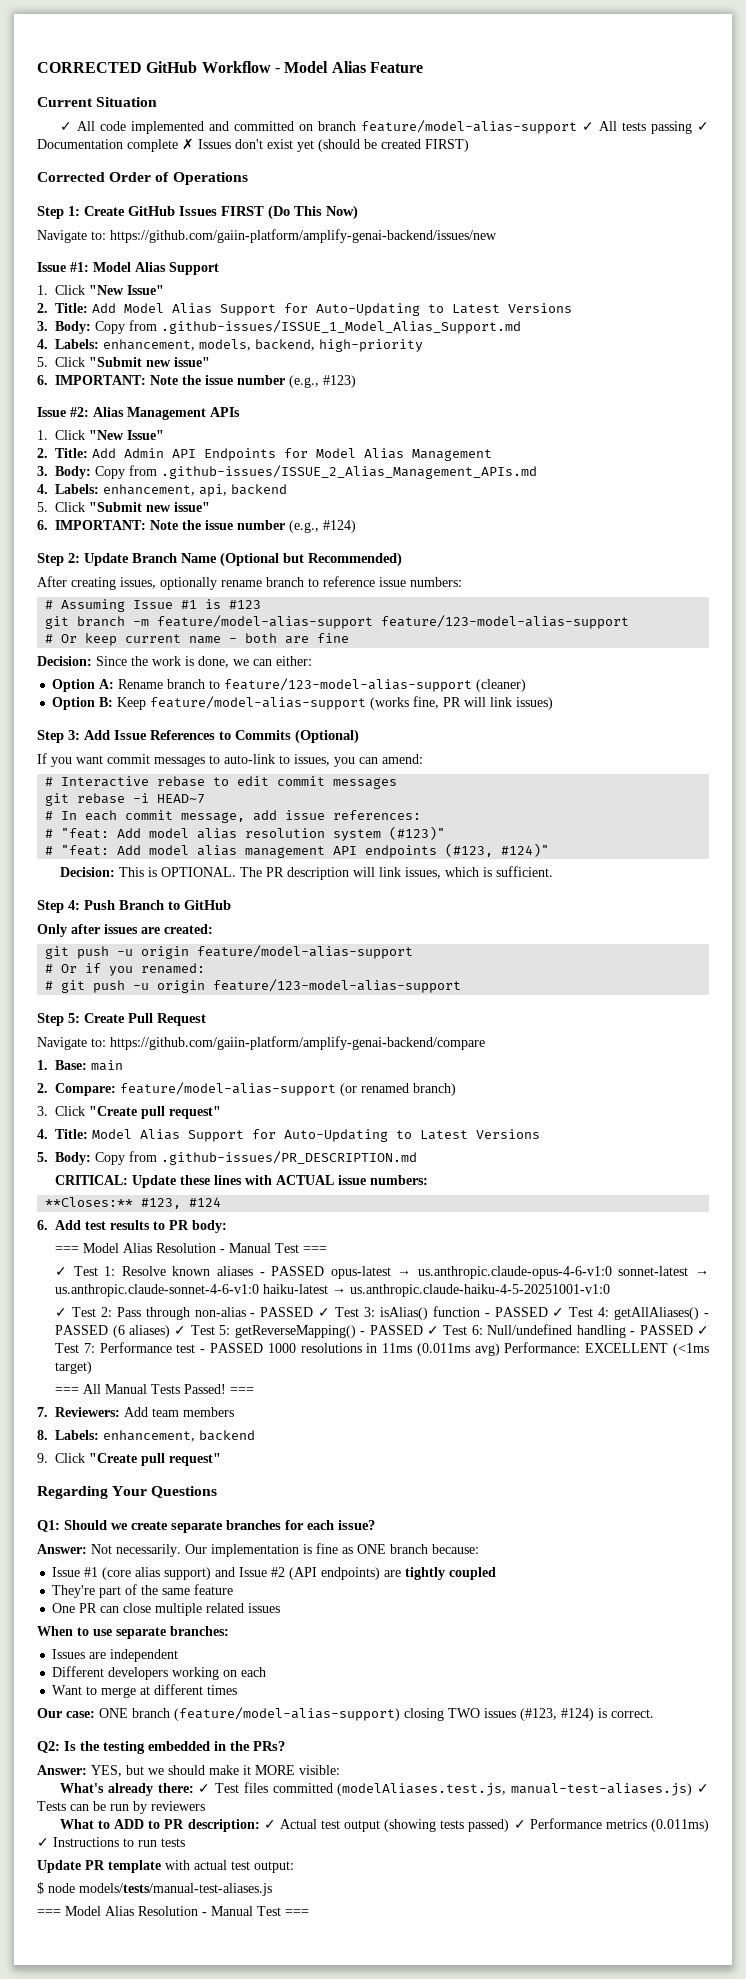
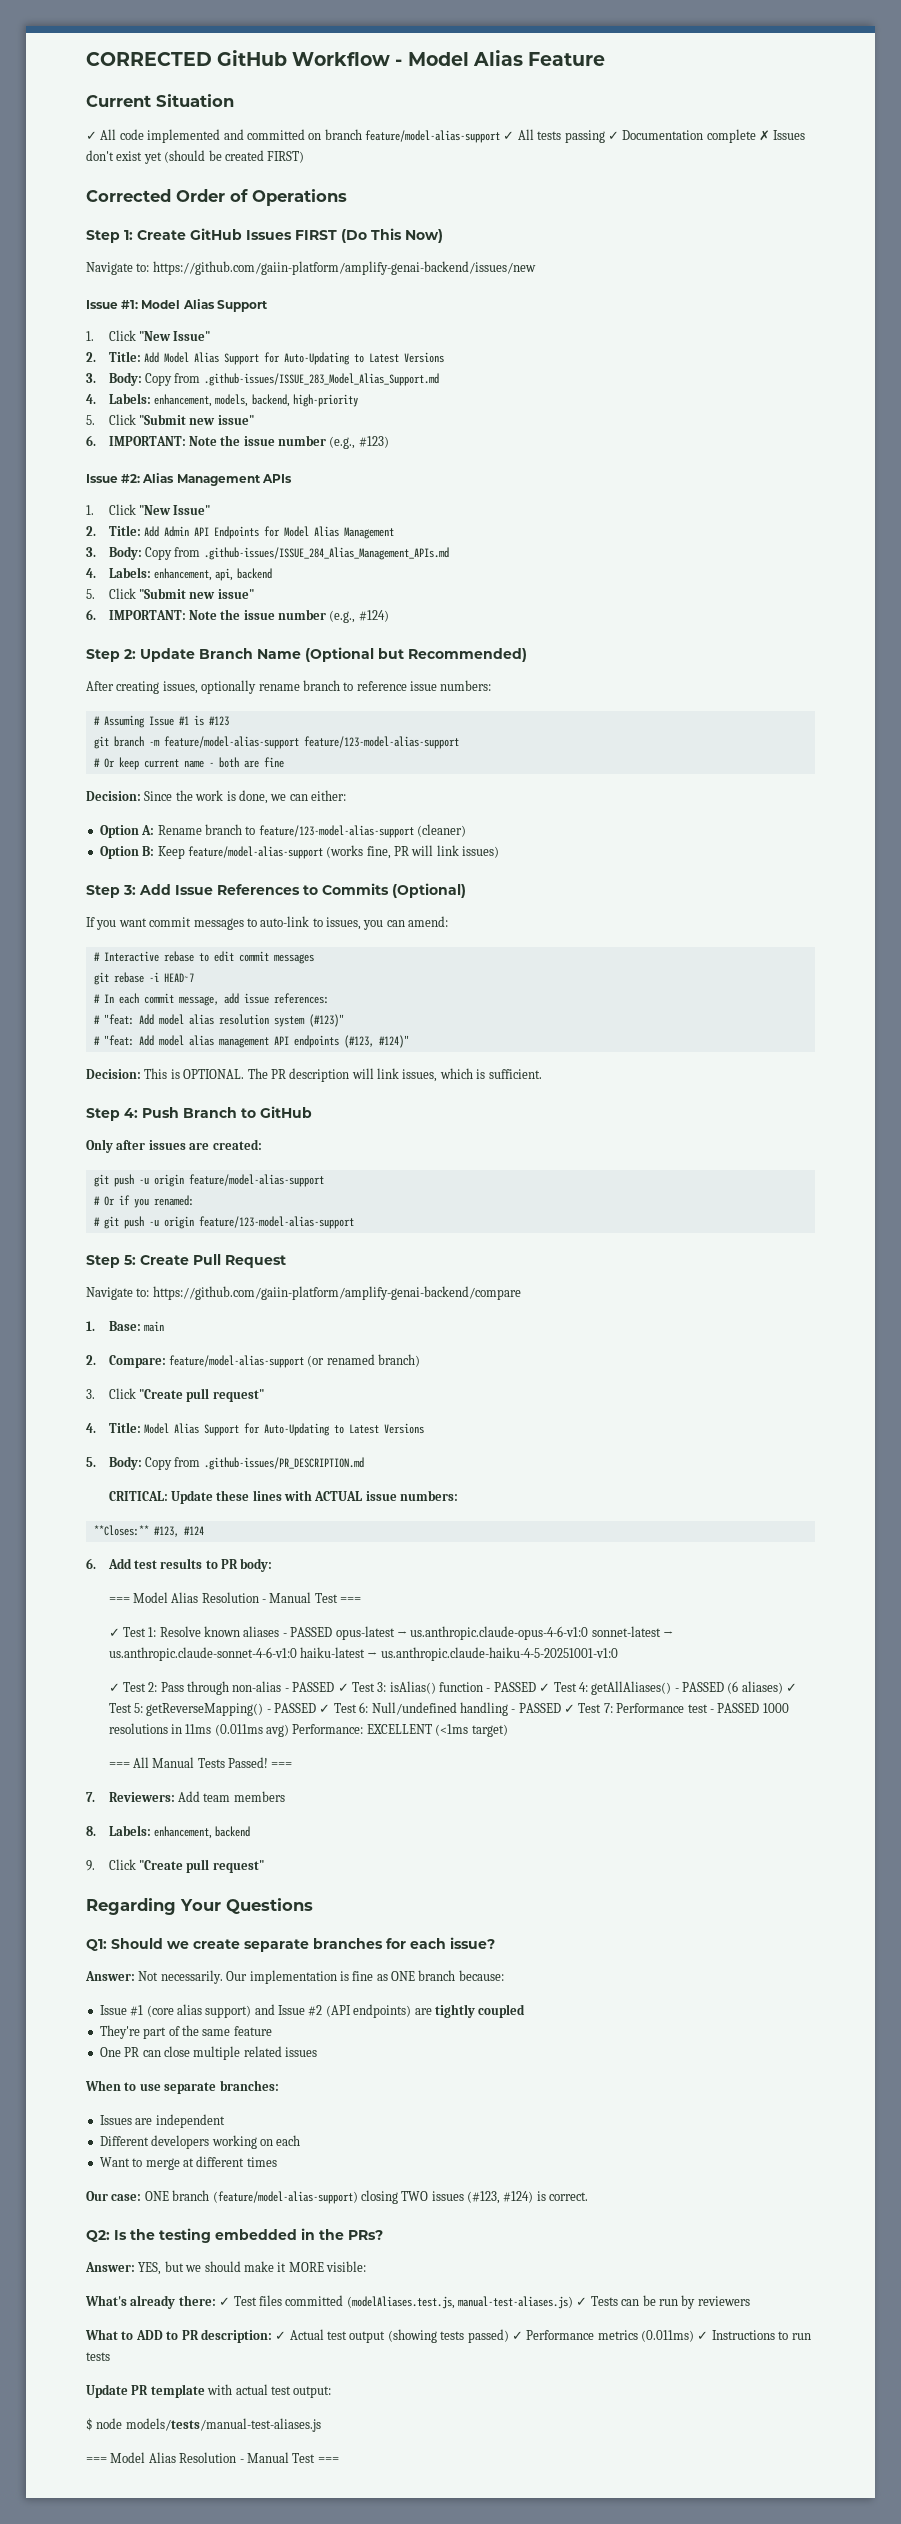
[161,320,522,334] .github-issues/ISSUE_1_Model_Alias_Support.md -> [203,373,439,386] .github-issues/ISSUE_283_Model_Alias_Support.md
[161,465,538,479] .github-issues/ISSUE_2_Alias_Management_APIs.md -> [203,547,449,560] .github-issues/ISSUE_284_Alias_Management_APIs.md

